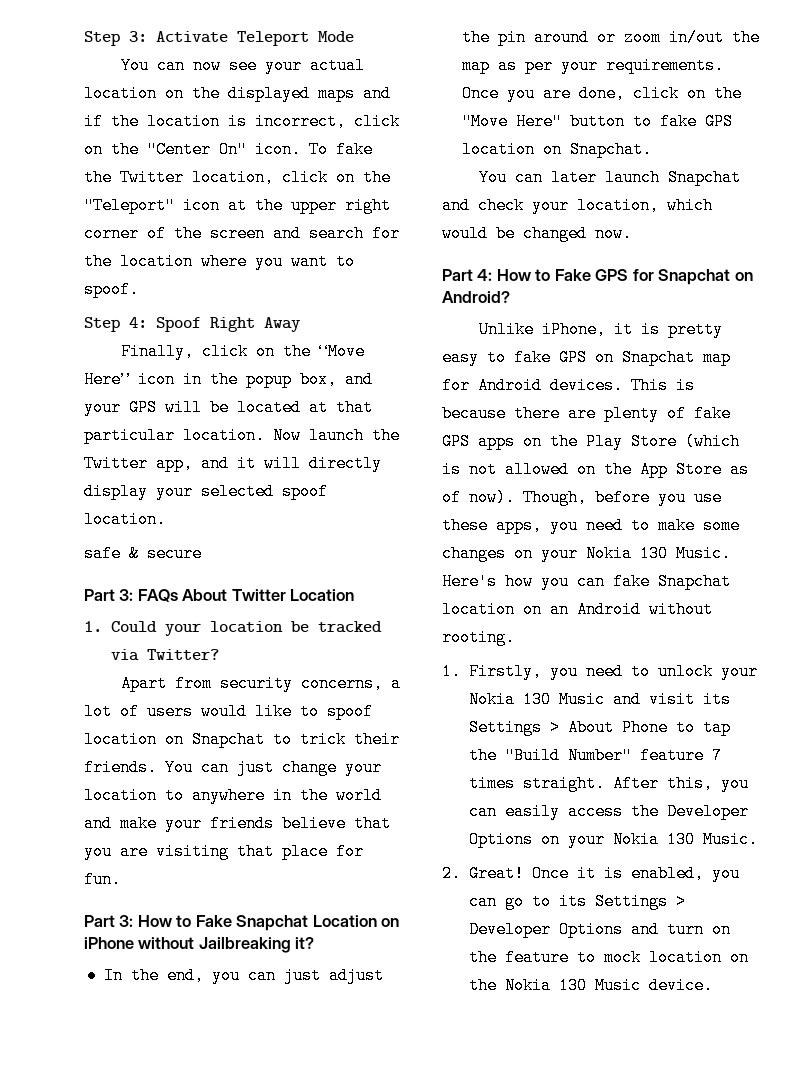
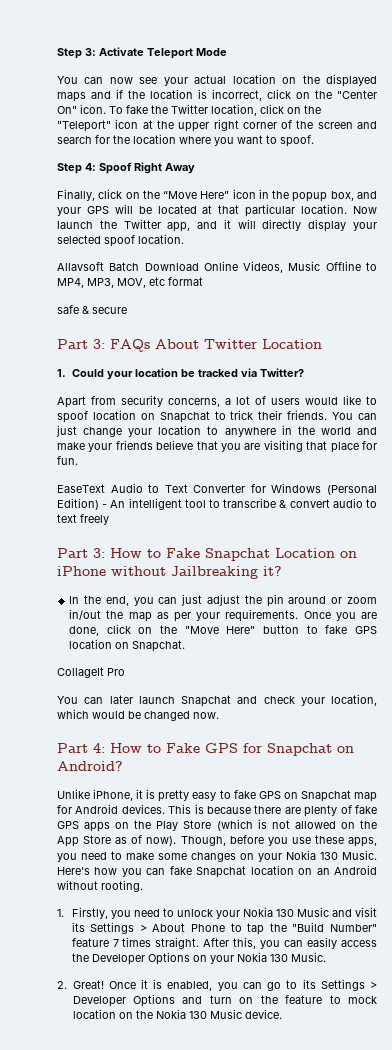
(166, 519) none -> [57,261,377,273] [57,277,203,288] // Allavsoft Batch Download Online Videos, Music Offline to MP4, MP3, MOV, etc format
(121, 879) none -> [57,483,377,495] [57,498,377,510] [57,514,109,525] // EaseText Audio to Text Converter for Windows (Personal Edition) - An intelligent tool to transcribe & convert audio to text freely
(652, 149) none -> [57,667,125,678] // CollageIt Pro

